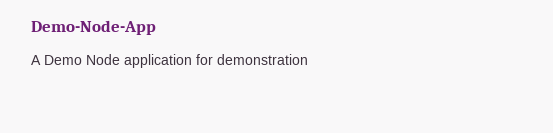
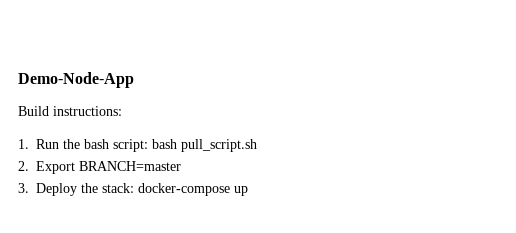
[31,54,308,68] A Demo Node application for demonstration -> [18,106,122,116] [18,139,257,152] [18,161,181,174] [18,183,248,196] Build instructions: // 1. Run the bash script: bash pull_script.sh // 2. Export BRANCH=master // 3. Deploy the stack: docker-compose up

